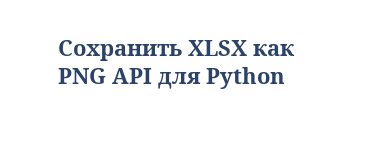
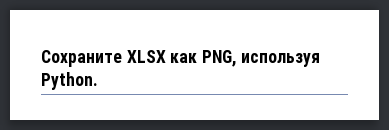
[58,40,182,61] Сохранить -> [41,50,122,67] Сохраните
[58,67,285,89] PNG API для Python -> [202,50,320,67] [41,72,98,90] PNG, используя Python.

